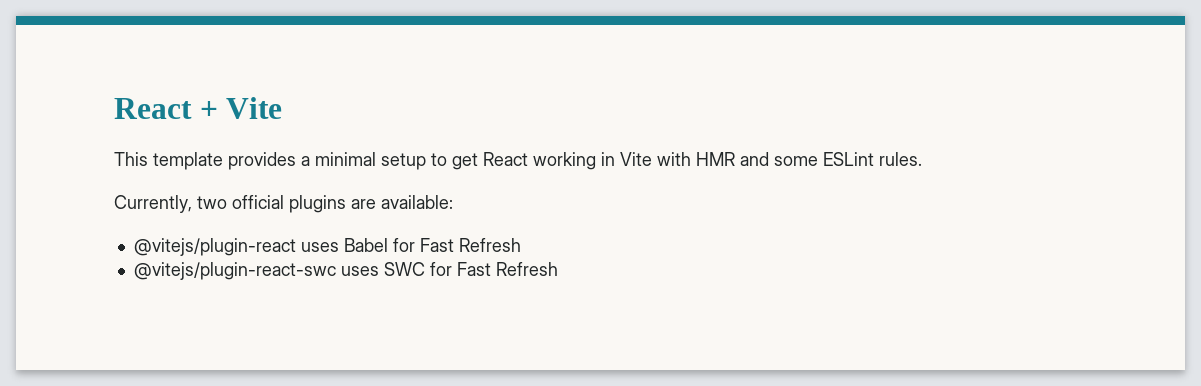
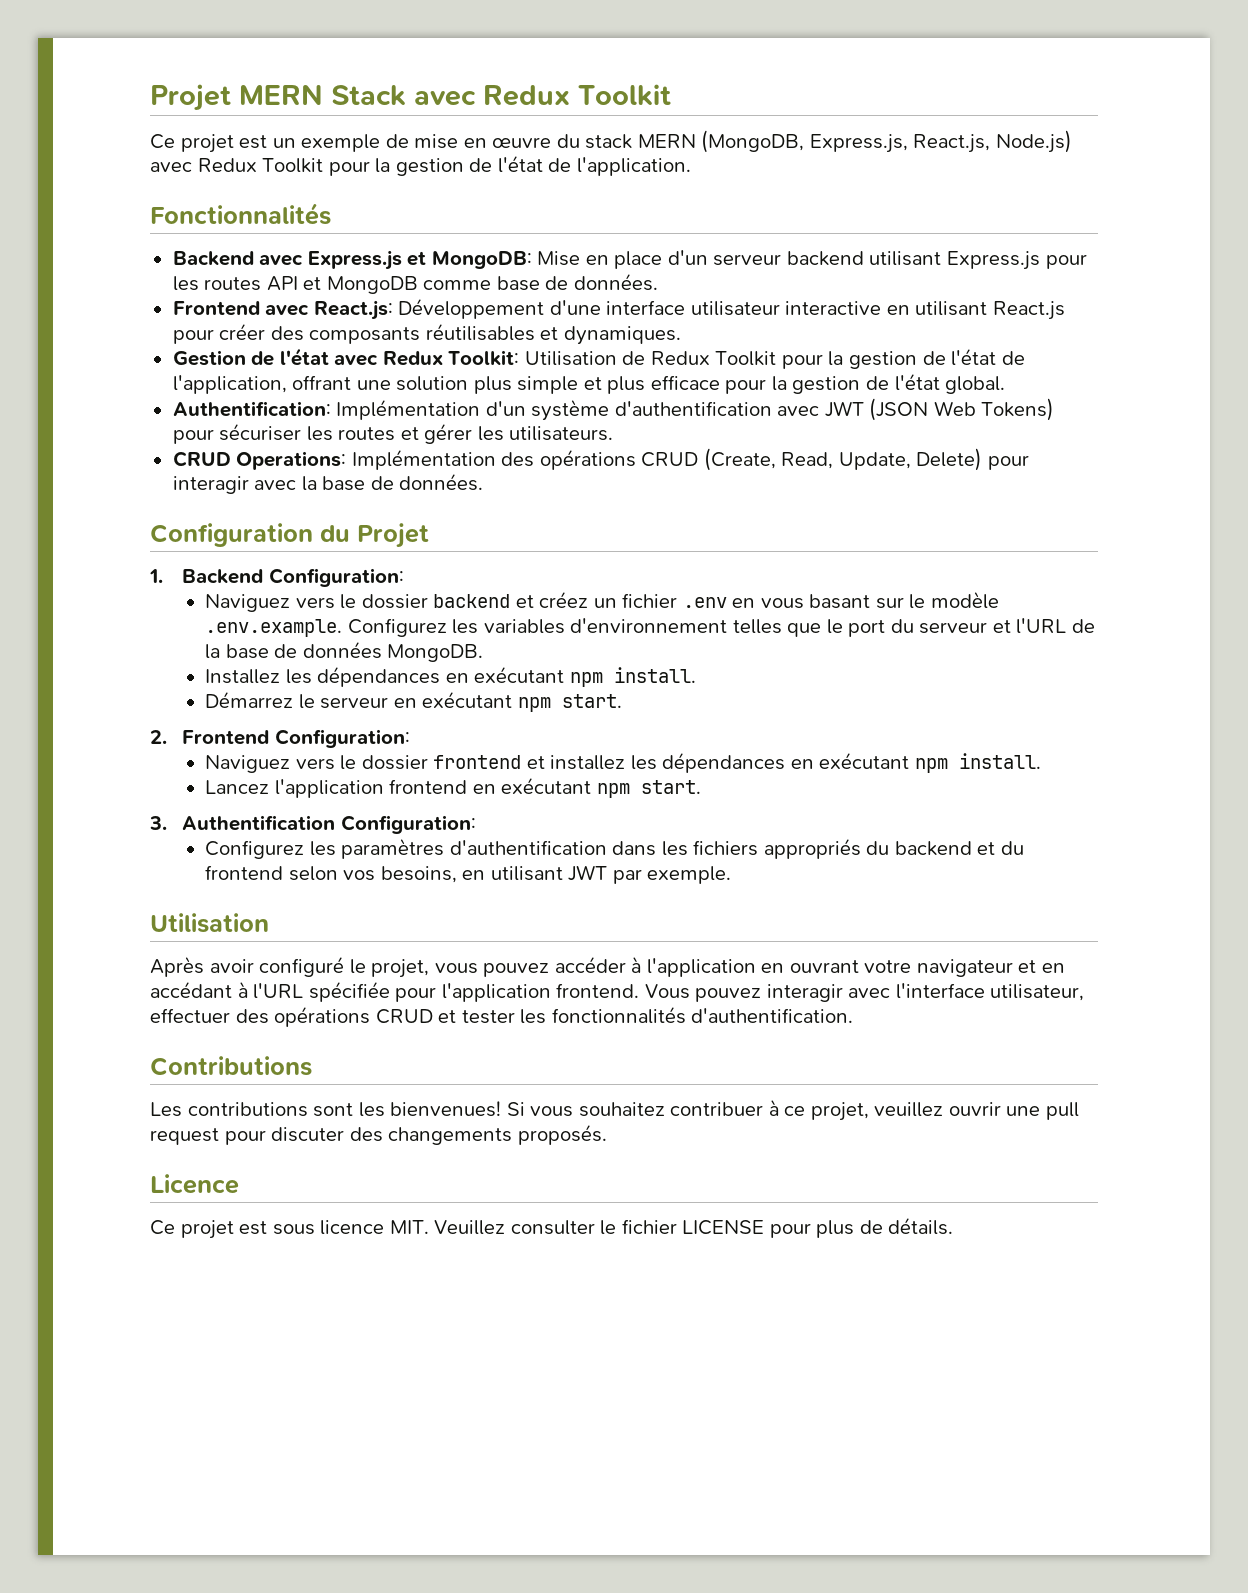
[114,97,283,119] [114,152,922,170] [114,195,453,213] [133,238,521,256] [133,262,558,280] React + Vite // This template provides a minimal setup to get React working in Vite with HMR and some ESLint rules. // Currently, two official plugins are available: // @vitejs/plugin-react uses Babel for Fast Refresh // @vitejs/plugin-react-swc uses SWC for Fast Refresh -> [150,84,671,111] [150,130,1073,153] [150,155,691,176] [150,203,331,225] [172,250,1087,270] [172,273,658,294] [172,298,1065,320] [172,323,681,345] [172,348,1025,369] [172,373,1006,394] [172,398,1055,421] [172,423,614,444] [172,448,1029,471] [172,473,484,494] [150,523,429,548] [149,568,404,587] [204,591,1000,612] [204,618,1095,637] [204,641,484,662] [204,666,696,687] [204,691,622,712] [150,729,410,748] [204,752,1041,773] [204,777,701,798] [149,815,476,834] [204,838,1024,859] [204,865,732,884] [150,913,269,933] [150,956,1066,978] [150,981,1085,1002] [150,1006,854,1027] [150,1056,312,1076] [150,1099,1080,1121] [150,1124,607,1145] [150,1174,239,1194] [150,1217,954,1239] Projet MERN Stack avec Redux Toolkit // Ce projet est un exemple de mise en œuvre du stack MERN (MongoDB, Express.js, React.js, Node.js) avec Redux Toolkit pour la gestion de l'état de l'application. // Fonctionnalités // Backend avec Express.js et MongoDB: Mise en place d'un serveur backend utilisant Express.js pour les routes API et MongoDB comme base de données. // Frontend avec React.js: Développement d'une interface utilisateur interactive en utilisant React.js pour créer des composants réutilisables et dynamiques. // Gestion de l'état avec Redux Toolkit: Utilisation de Redux Toolkit pour la gestion de l'état de l'application, offrant une solution plus simple et plus efficace pour la gestion de l'état global. // Authentification: Implémentation d'un système d'authentification avec JWT (JSON Web Tokens) pour sécuriser les routes et gérer les utilisateurs. // CRUD Operations: Implémentation des opérations CRUD (Create, Read, Update, Delete) pour interagir avec la base de données. // Configuration du Projet // 1. Backend Configuration: // Naviguez vers le dossier backend et créez un fichier .env en vous basant sur le modèle .env.example. Configurez les variables d'environnement telles que le port du serveur et l'URL de la base de données MongoDB. // Installez les dépendances en exécutant npm install. // Démarrez le serveur en exécutant npm start. // 2. Frontend Configuration: // Naviguez vers le dossier frontend et installez les dépendances en exécutant npm install. // Lancez l'application frontend en exécutant npm start. // 3. Authentification Configuration: // Configurez les paramètres d'authentification dans les fichiers appropriés du backend et du frontend selon vos besoins, en utilisant JWT par exemple. // Utilisation // Après avoir configuré le projet, vous pouvez accéder à l'application en ouvrant votre navigateur et en accédant à l'URL spécifiée pour l'application frontend. Vous pouvez interagir avec l'interface utilisateur, effectuer des opérations CRUD et tester les fonctionnalités d'authentification. // Contributions // Les contributions sont les bienvenues! Si vous souhaitez contribuer à ce projet, veuillez ouvrir une pull request pour discuter des changements proposés. // Licence // Ce projet est sous licence MIT. Veuillez consulter le fichier LICENSE pour plus de détails.

